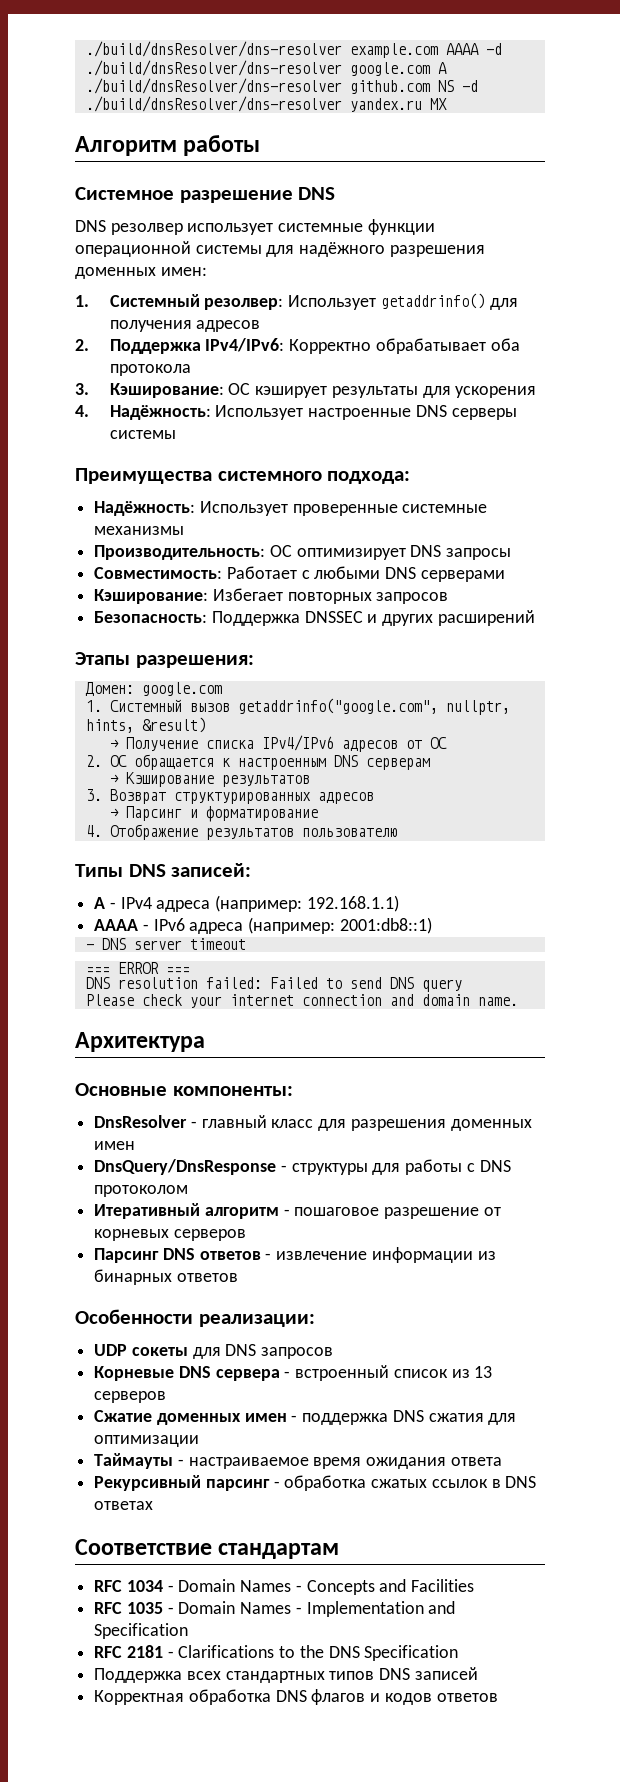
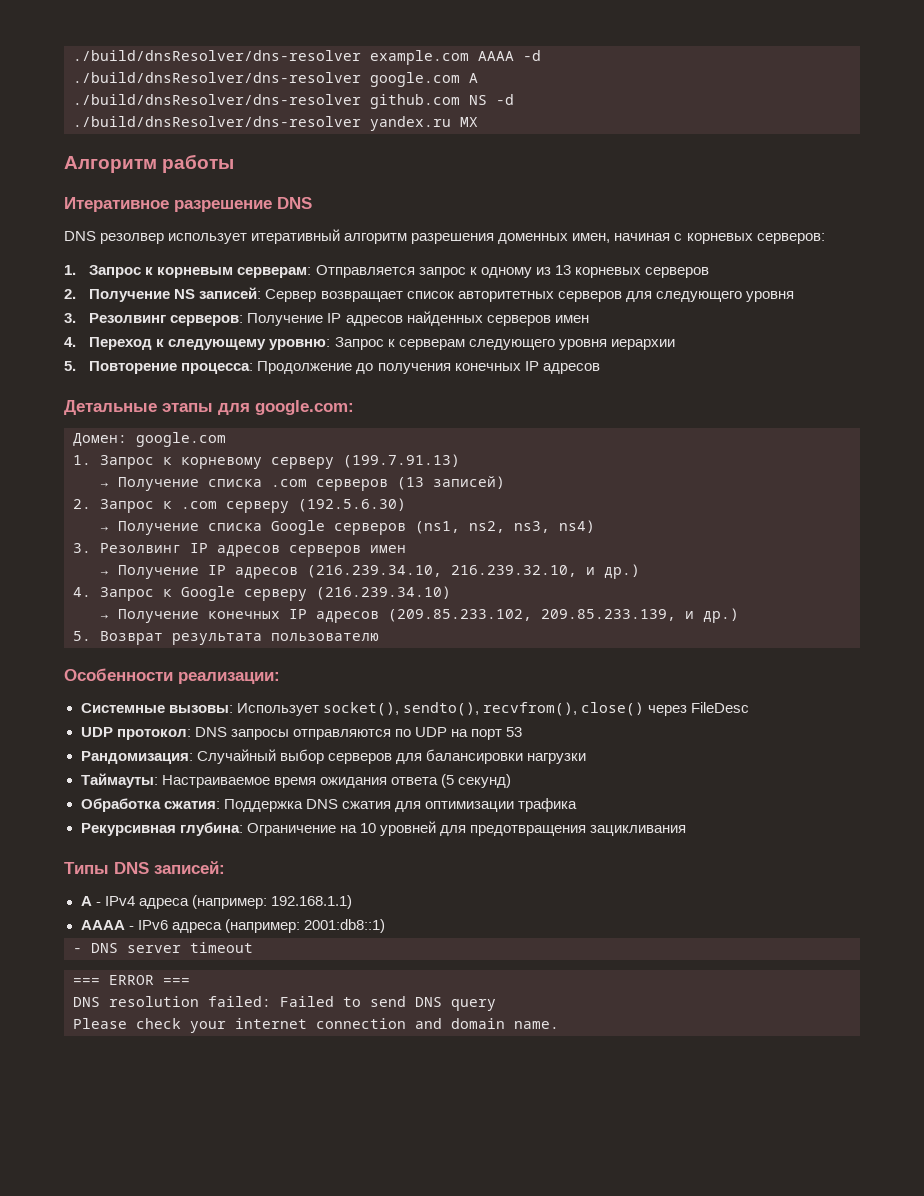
[75,187,174,200] Системное -> [64,197,169,212] Итеративное
[278,219,435,235] [75,241,485,257] [75,267,207,279] [75,293,518,310] [109,320,261,332] [75,338,520,354] [109,364,191,376] [75,383,537,398] [75,405,517,420] [109,430,176,439] [75,468,411,484] [94,501,488,516] [94,526,185,535] [94,545,512,560] [94,566,505,582] [94,588,449,604] [94,610,535,626] [75,652,254,668] [84,682,222,696] [85,698,510,715] [85,717,206,733] [109,735,447,752] [85,754,430,770] [109,772,310,787] [85,789,374,804] [109,806,318,822] [85,824,398,840] системные функции операционной системы для надёжного разрешения доменных имен: // 1. Системный резолвер: Использует getaddrinfo() для получения адресов // 2. Поддержка IPv4/IPv6: Корректно обрабатывает оба протокола // 3. Кэширование: ОС кэширует результаты для ускорения // 4. Надёжность: Использует настроенные DNS серверы системы // Преимущества системного подхода: // Надёжность: Использует проверенные системные механизмы // Производительность: ОС оптимизирует DNS запросы // Совместимость: Работает с любыми DNS серверами // Кэширование: Избегает повторных запросов // Безопасность: Поддержка DNSSEC и других расширений // Этапы разрешения: // Домен: google.com // 1. Системный вызов getaddrinfo("google.com", nullptr, hints, &result) // → Получение списка IPv4/IPv6 адресов от ОС // 2. ОС обращается к настроенным DNS серверам // → Кэширование результатов // 3. Возврат структурированных адресов // → Парсинг и форматирование // 4. Отображение результатов пользователю -> [251,229,825,244] [64,265,709,278] [64,287,794,302] [64,311,589,326] [64,337,675,350] [64,361,600,374] [64,400,354,415] [73,432,226,447] [73,454,460,469] [100,476,505,491] [73,498,406,513] [100,520,595,535] [73,543,406,557] [100,564,640,579] [73,586,451,601] [100,608,739,623] [73,631,379,645] [64,668,280,684] [80,702,749,716] [80,727,522,740] [80,749,586,764] [80,773,511,788] [80,798,577,812] [80,821,686,836] итеративный алгоритм разрешения доменных имен, начиная с корневых серверов: // 1. Запрос к корневым серверам: Отправляется запрос к одному из 13 корневых серверов // 2. Получение NS записей: Сервер возвращает список авторитетных серверов для следующего уровня // 3. Резолвинг серверов: Получение IP адресов найденных серверов имен // 4. Переход к следующему уровню: Запрос к серверам следующего уровня иерархии // 5. Повторение процесса: Продолжение до получения конечных IP адресов // Детальные этапы для google.com: // Домен: google.com // 1. Запрос к корневому серверу (199.7.91.13) // → Получение списка .com серверов (13 записей) // 2. Запрос к .com серверу (192.5.6.30) // → Получение списка Google серверов (ns1, ns2, ns3, ns4) // 3. Резолвинг IP адресов серверов имен // → Получение IP адресов (216.239.34.10, 216.239.32.10, и др.) // 4. Запрос к Google серверу (216.239.34.10) // → Получение конечных IP адресов (209.85.233.102, 209.85.233.139, и др.) // 5. Возврат результата пользователю // Особенности реализации: // Системные вызовы: Использует socket(), sendto(), recvfrom(), close() через FileDesc // UDP протокол: DNS запросы отправляются по UDP на порт 53 // Рандомизация: Случайный выбор серверов для балансировки нагрузки // Таймауты: Настраиваемое время ожидания ответа (5 секунд) // Обработка сжатия: Поддержка DNS сжатия для оптимизации трафика // Рекурсивная глубина: Ограничение на 10 уровней для предотвращения зацикливания
[75,1032,205,1052] [75,1083,293,1096] [94,1115,532,1131] [94,1141,136,1150] [94,1159,511,1175] [94,1185,189,1197] [94,1203,501,1219] [94,1229,246,1241] [94,1247,496,1263] [94,1269,238,1285] [75,1309,315,1327] [94,1344,334,1359] [94,1365,493,1381] [94,1391,167,1403] [94,1410,517,1425] [94,1435,200,1447] [94,1453,502,1469] [94,1475,537,1491] [94,1501,154,1510] [75,1539,340,1559] [94,1579,475,1595] [94,1601,456,1617] [94,1623,189,1639] [94,1645,459,1661] [94,1667,478,1683] [94,1689,498,1705] // Архитектура // Основные компоненты: // DnsResolver - главный класс для разрешения доменных имен // DnsQuery/DnsResponse - структуры для работы с DNS протоколом // Итеративный алгоритм - пошаговое разрешение от корневых серверов // Парсинг DNS ответов - извлечение информации из бинарных ответов // Особенности реализации: // UDP сокеты для DNS запросов // Корневые DNS сервера - встроенный список из 13 серверов // Сжатие доменных имен - поддержка DNS сжатия для оптимизации // Таймауты - настраиваемое время ожидания ответа // Рекурсивный парсинг - обработка сжатых ссылок в DNS ответах // Соответствие стандартам // RFC 1034 - Domain Names - Concepts and Facilities // RFC 1035 - Domain Names - Implementation and Specification // RFC 2181 - Clarifications to the DNS Specification // Поддержка всех стандартных типов DNS записей // Корректная обработка DNS флагов и кодов ответов -> (559, 1025) none

